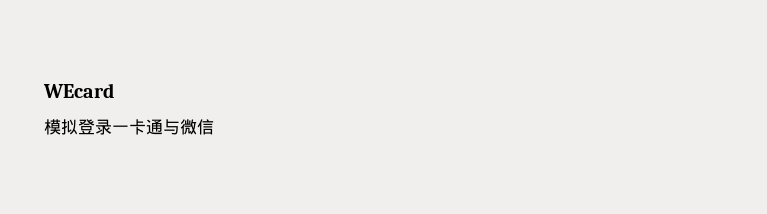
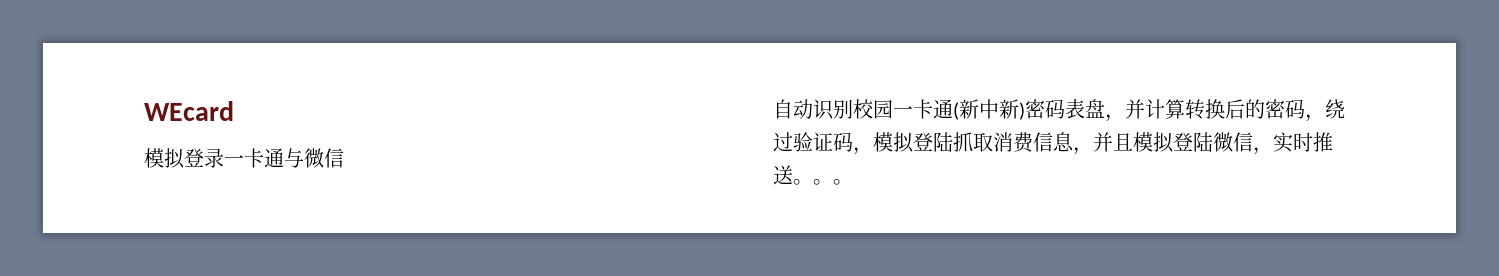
(214, 127) none -> [773,99,1345,122] [773,132,1333,155] [773,165,853,185] // 自动识别校园一卡通(新中新)密码表盘，并计算转换后的密码，绕过验证码，模拟登陆抓取消费信息，并且模拟登陆微信，实时推送。。。

